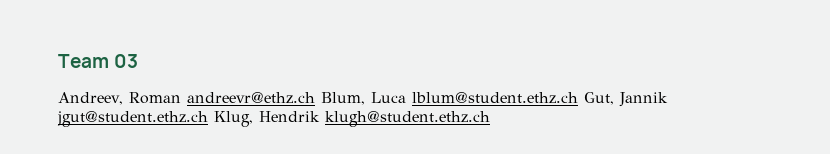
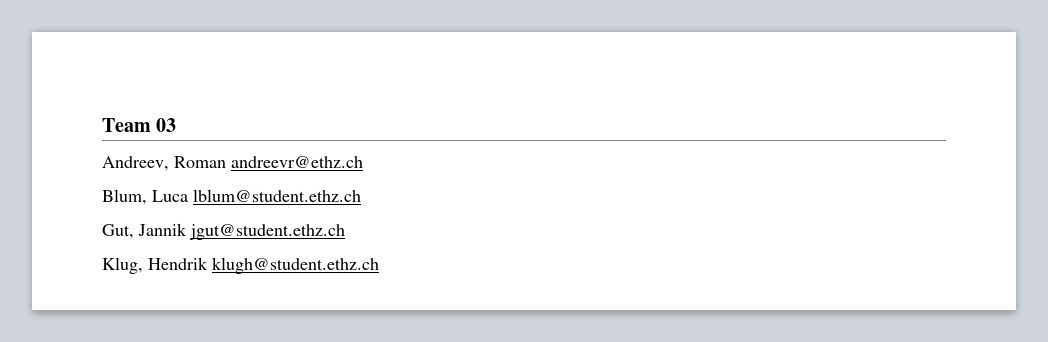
(315, 98) none -> (363, 162) //
(578, 98) none -> (361, 195) //
(208, 119) none -> (345, 232) //

